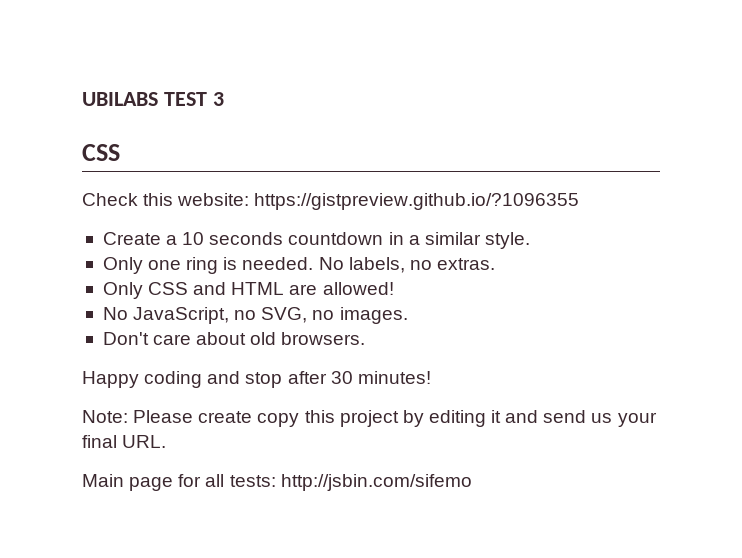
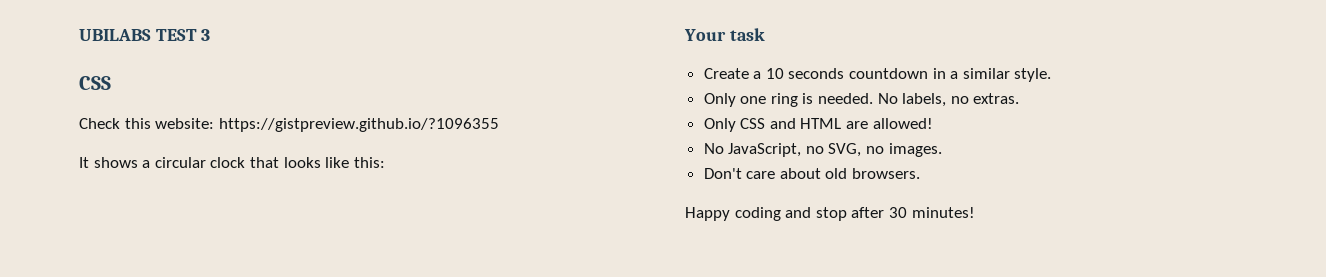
(580, 201) none -> [79,157,385,168] [684,28,765,41] // It shows a circular clock that looks like this: // Your task
[82,410,657,427] [82,435,167,448] [82,474,472,491] // Note: Please create copy this project by editing it and send us your final URL. // Main page for all tests: http://jsbin.com/sifemo -> (975, 212) none

